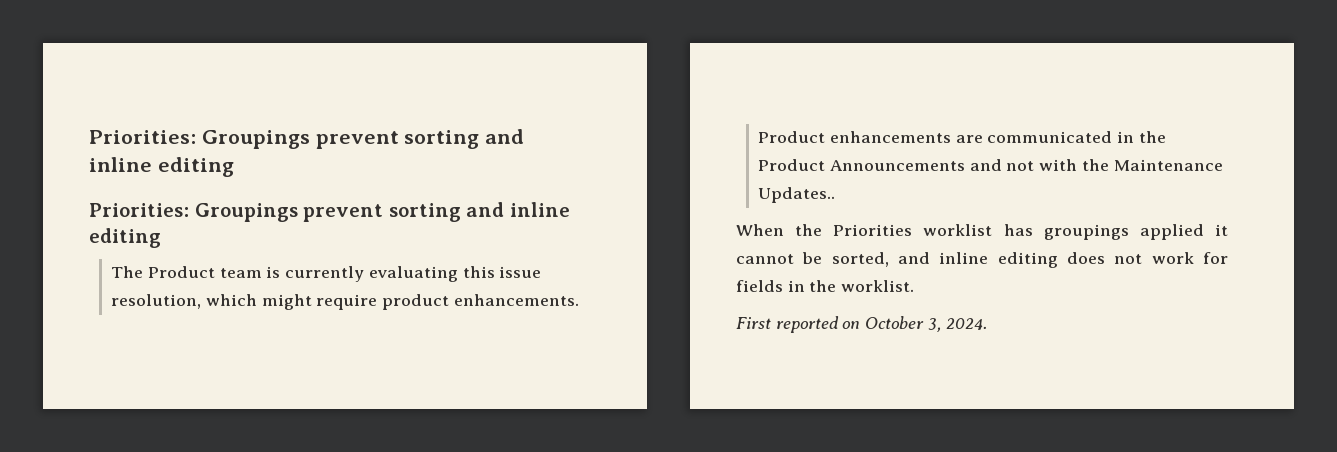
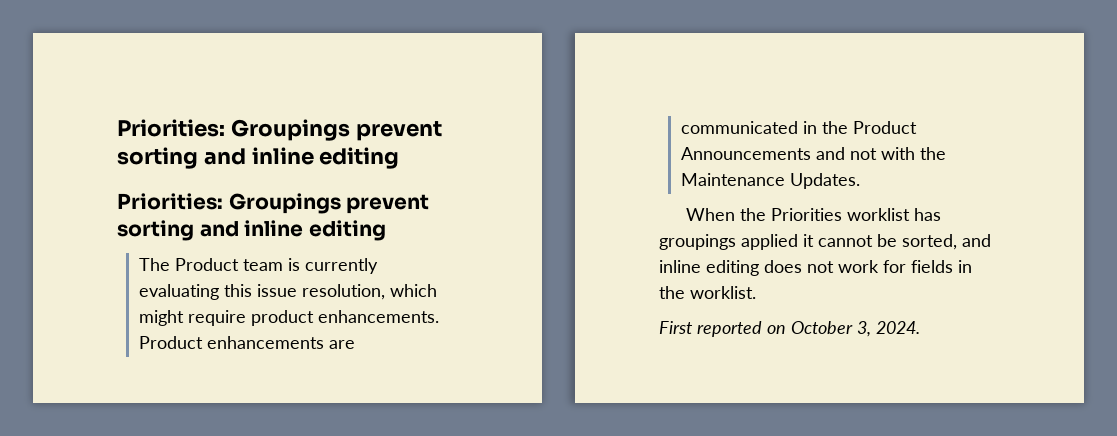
[758,187,836,203] Updates.. -> [789,173,860,189] Updates.

